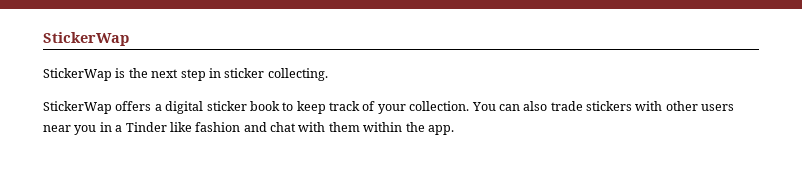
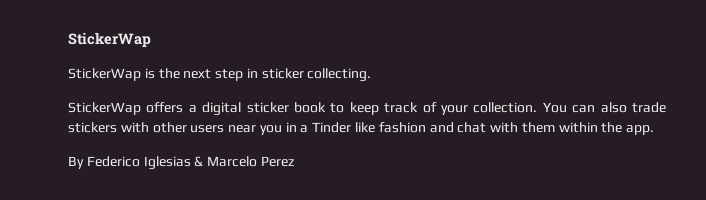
(454, 130) none -> [68,156,294,170] // By Federico Iglesias & Marcelo Perez

